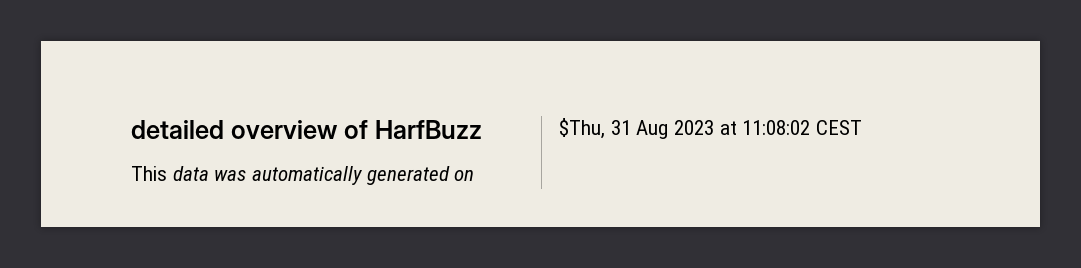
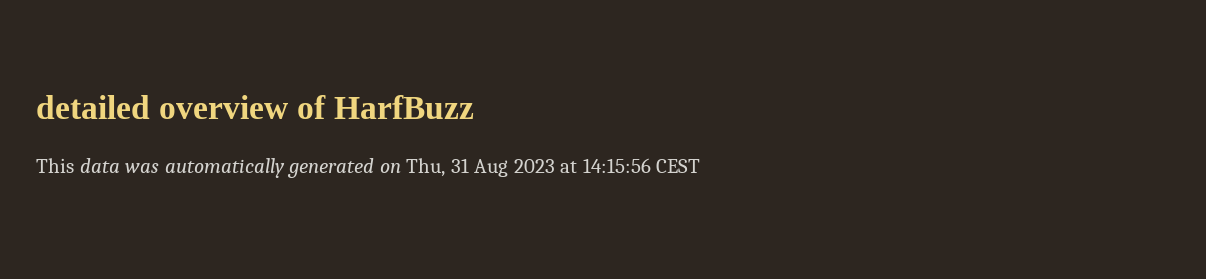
[559,118,605,139] $Thu, -> [406,158,446,177] Thu,
[742,120,811,135] 11:08:02 -> [582,158,651,173] 14:15:56

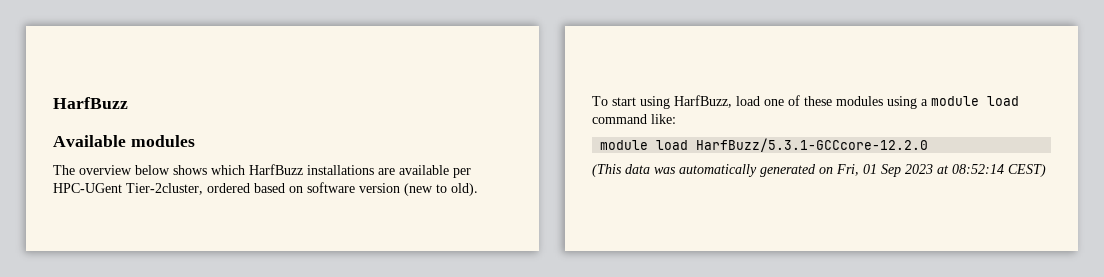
[36,95,475,119] [36,158,74,173] detailed overview of HarfBuzz // This -> [53,97,128,109] [53,135,195,147] [53,164,471,178] [53,182,478,196] [592,95,1019,109] [592,114,676,124] [600,138,929,152] [592,164,622,177] HarfBuzz // Available modules // The overview below shows which HarfBuzz installations are available per HPC-UGent Tier-2cluster, ordered based on software version (new to old). // To start using HarfBuzz, load one of these modules using a module load command like: // module load HarfBuzz/5.3.1-GCCcore-12.2.0 // (This
[406,158,701,177] Thu, 31 Aug 2023 at 14:15:56 CEST -> [836,164,1046,177] Fri, 01 Sep 2023 at 08:52:14 CEST)

